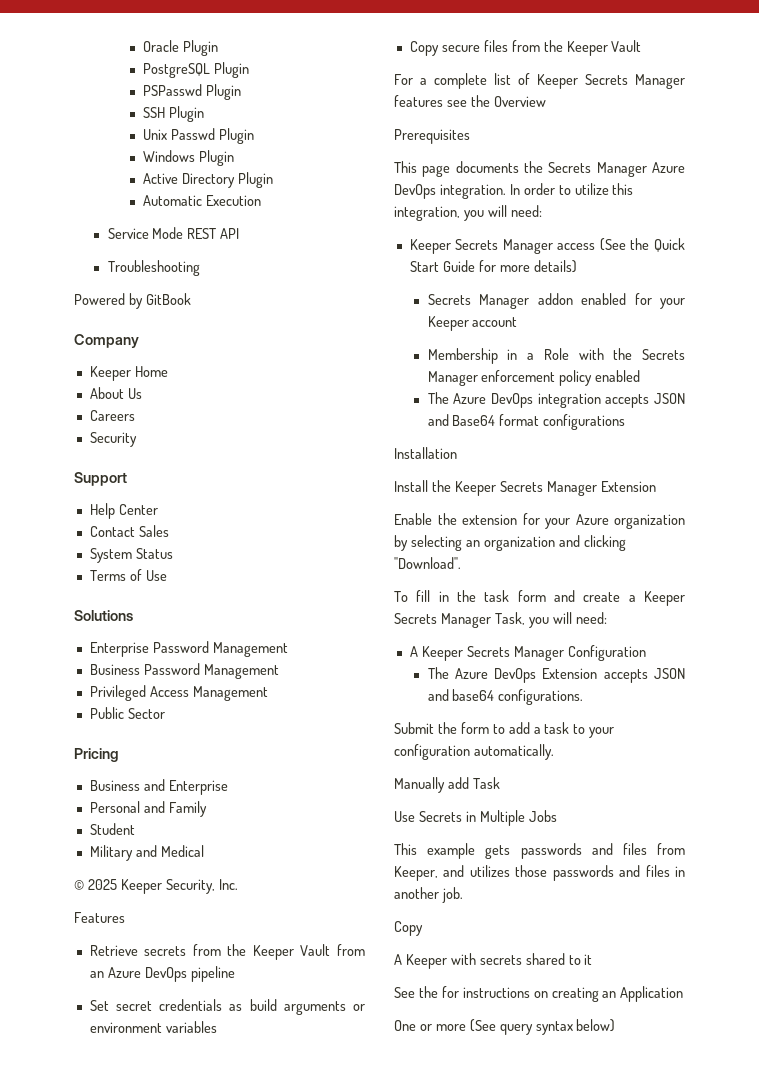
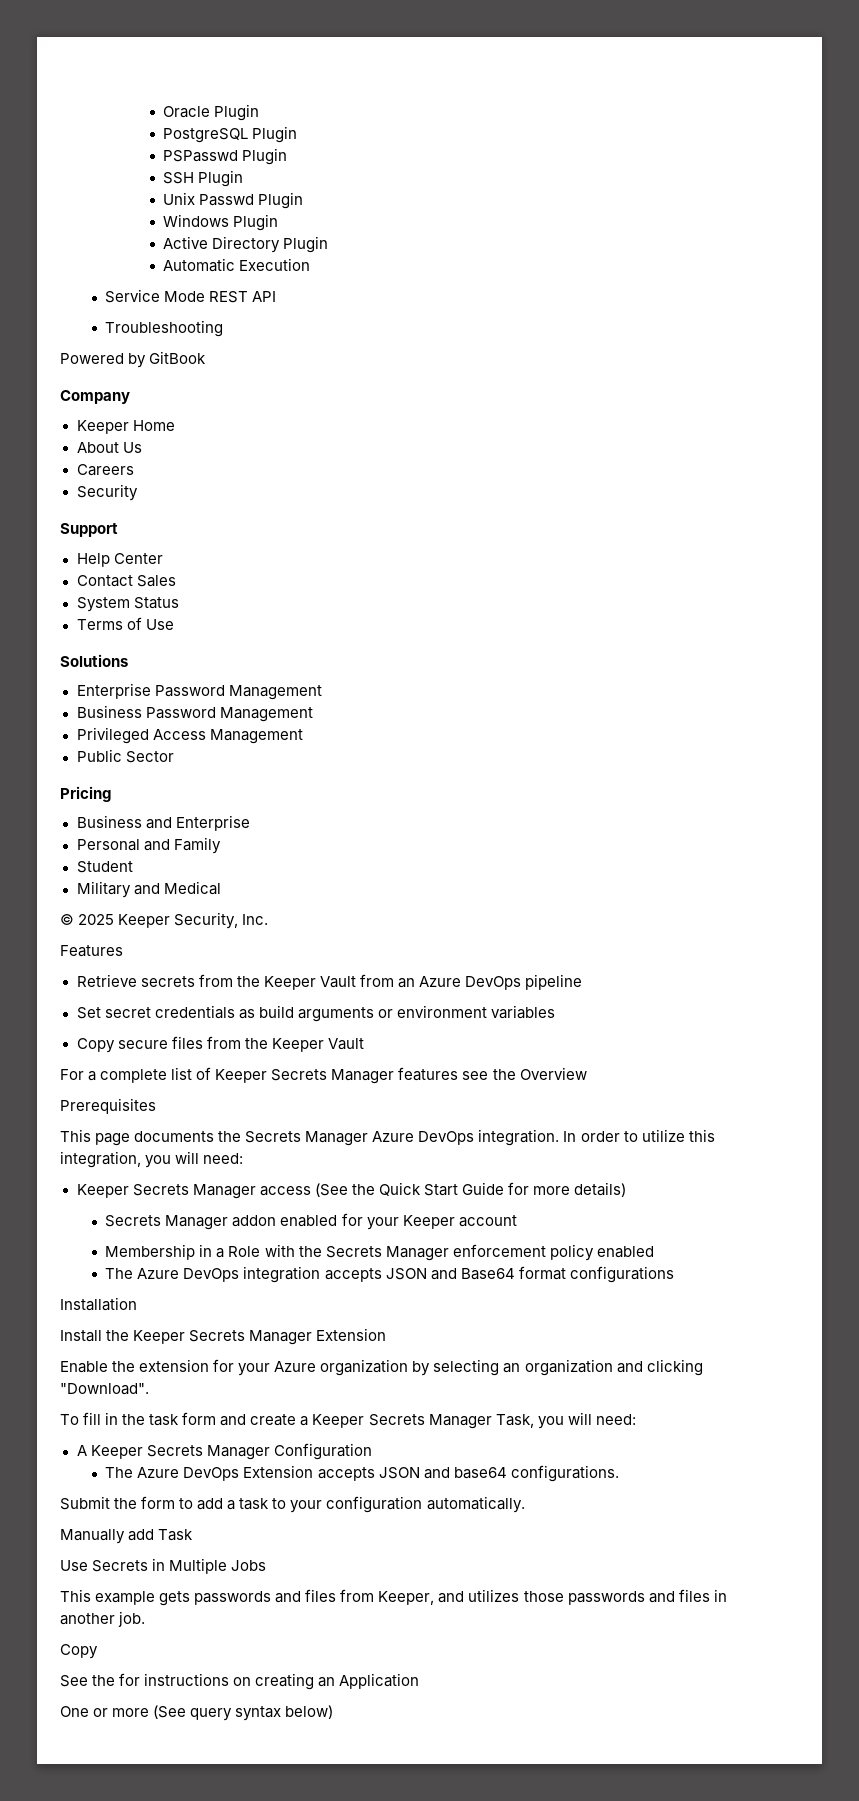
[394,953,593,969] // A Keeper with secrets shared to it -> (98, 1651) none

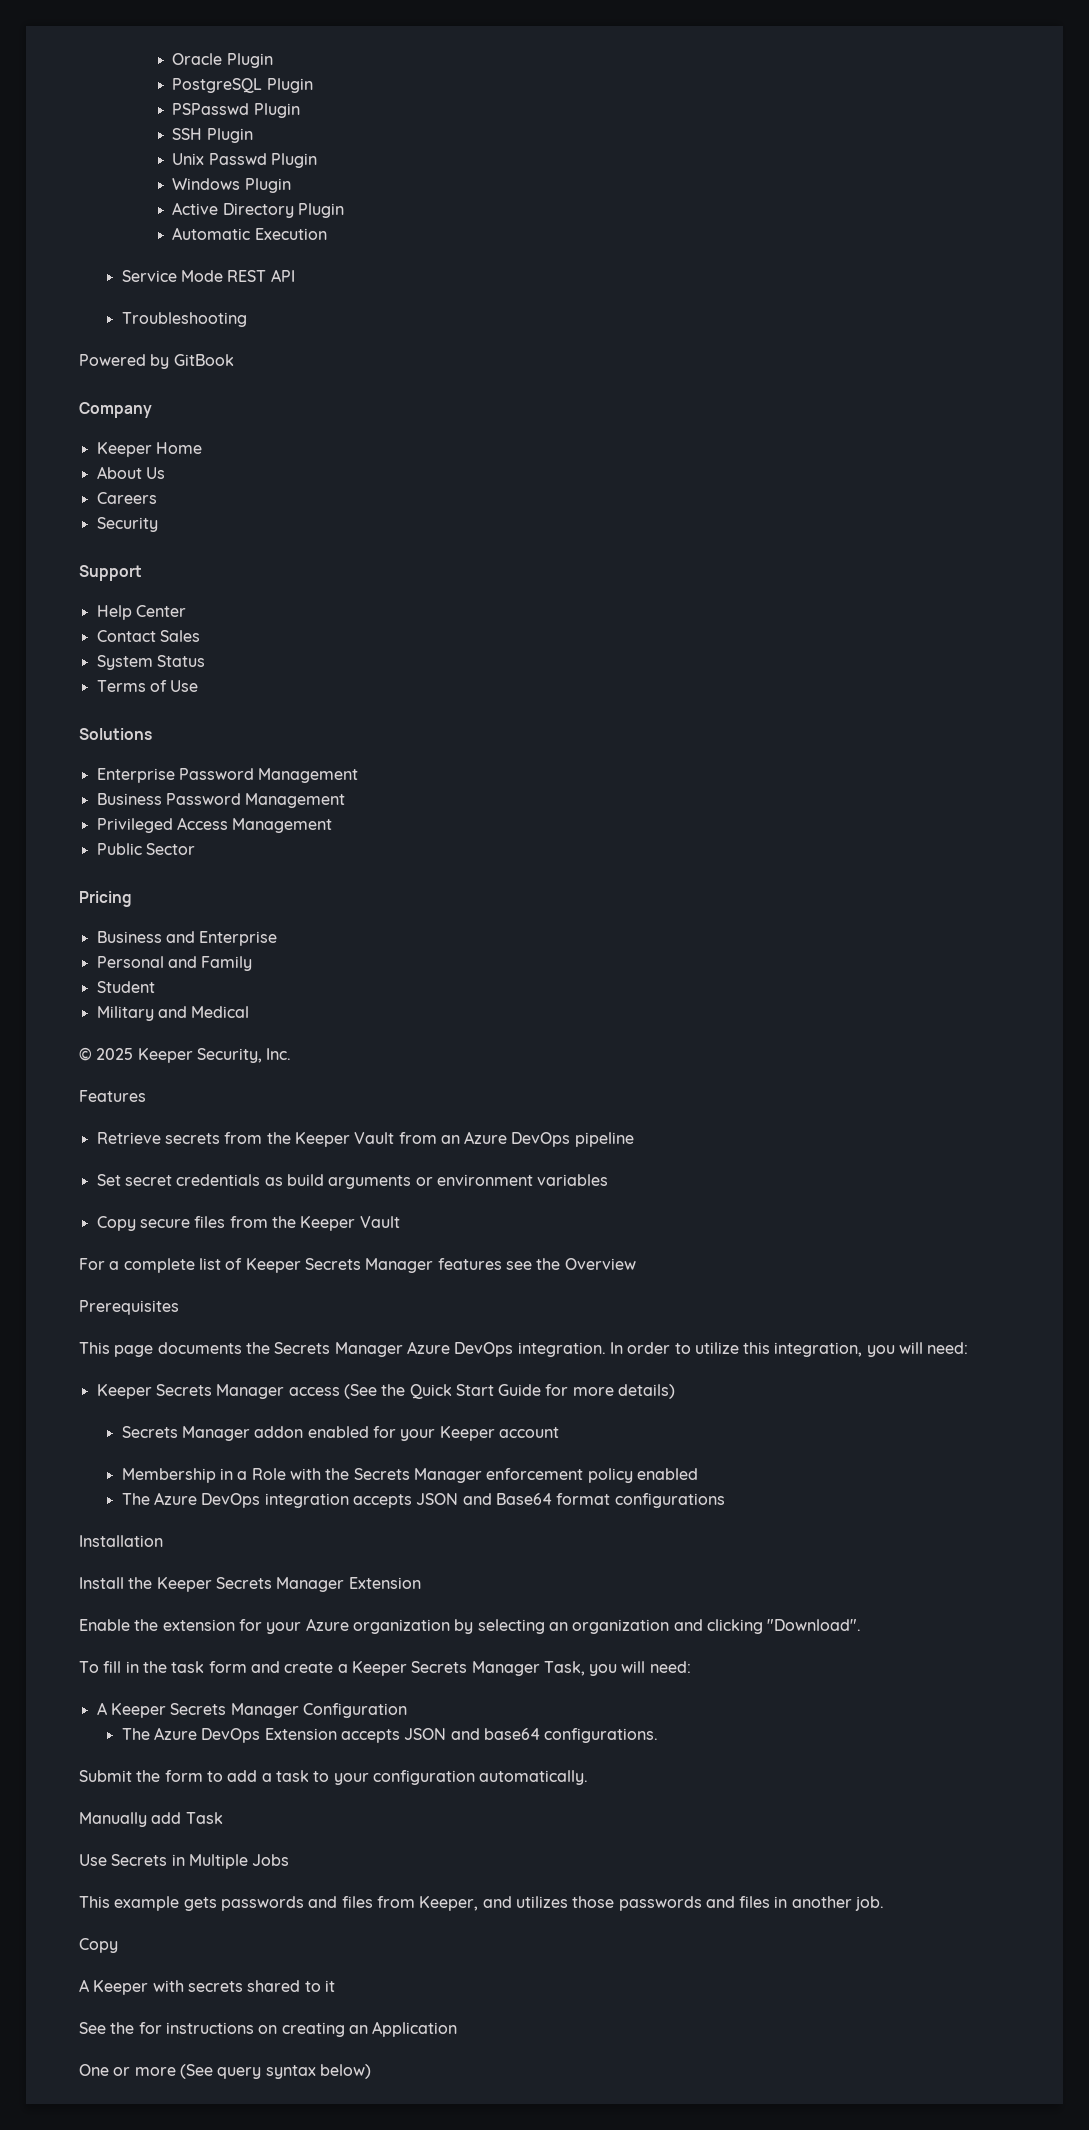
(98, 1651) none -> [79,1979,335,1995] // A Keeper with secrets shared to it

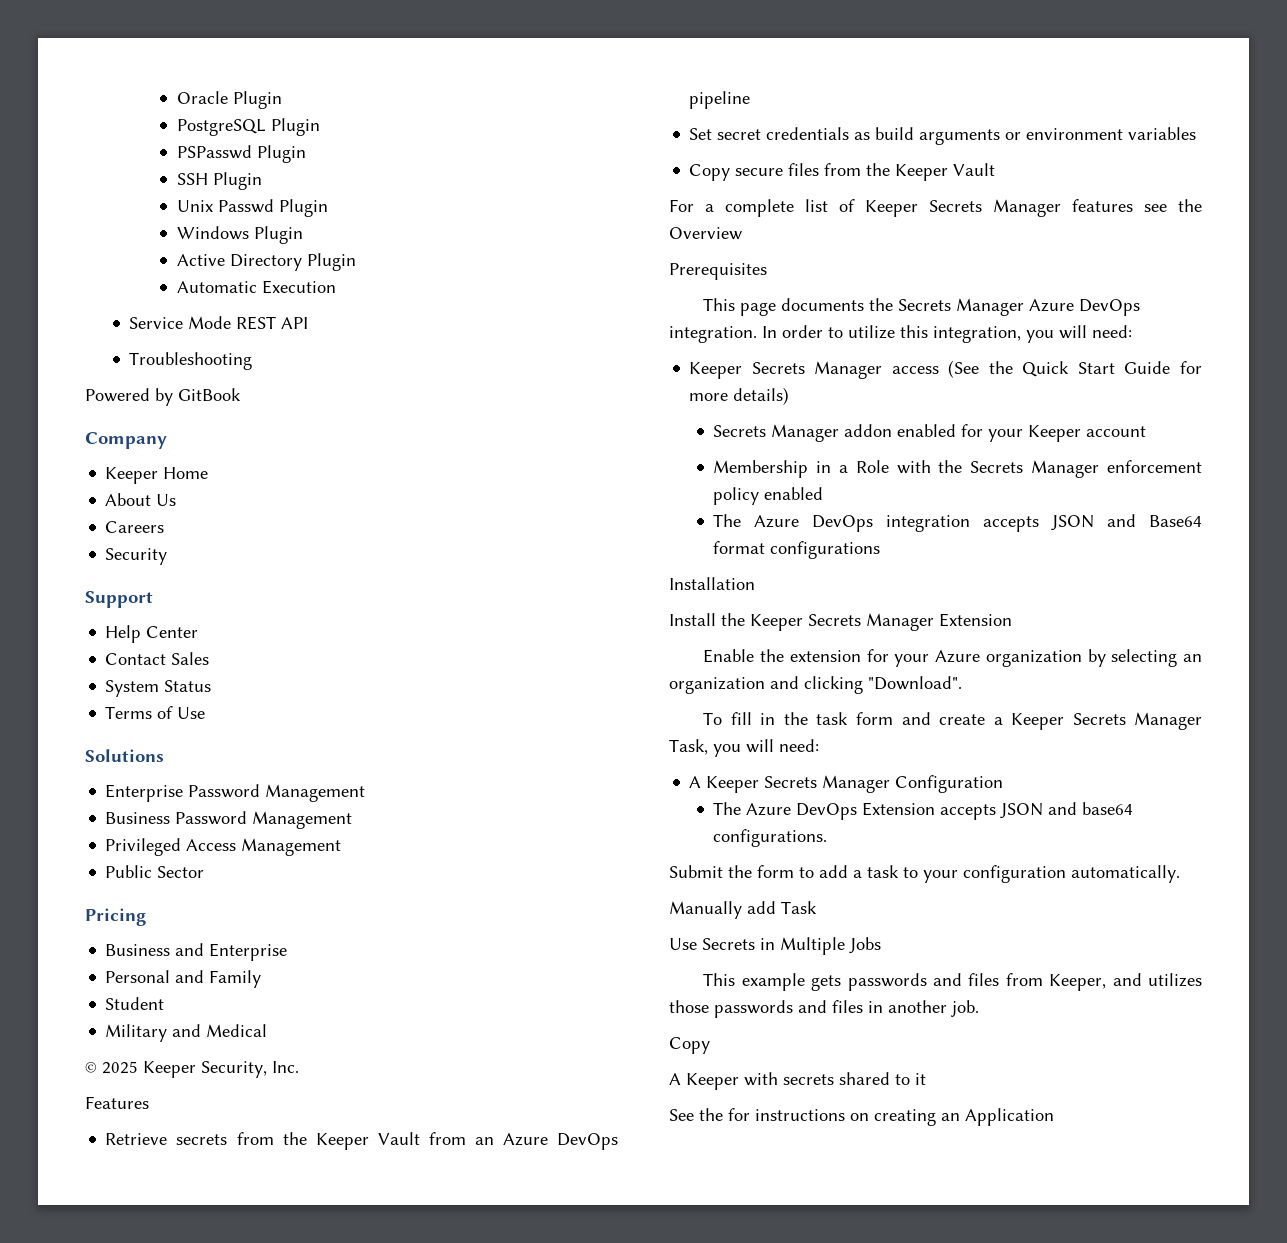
[79,2064,371,2079] // One or more (See query syntax below) -> (1054, 1117) none

